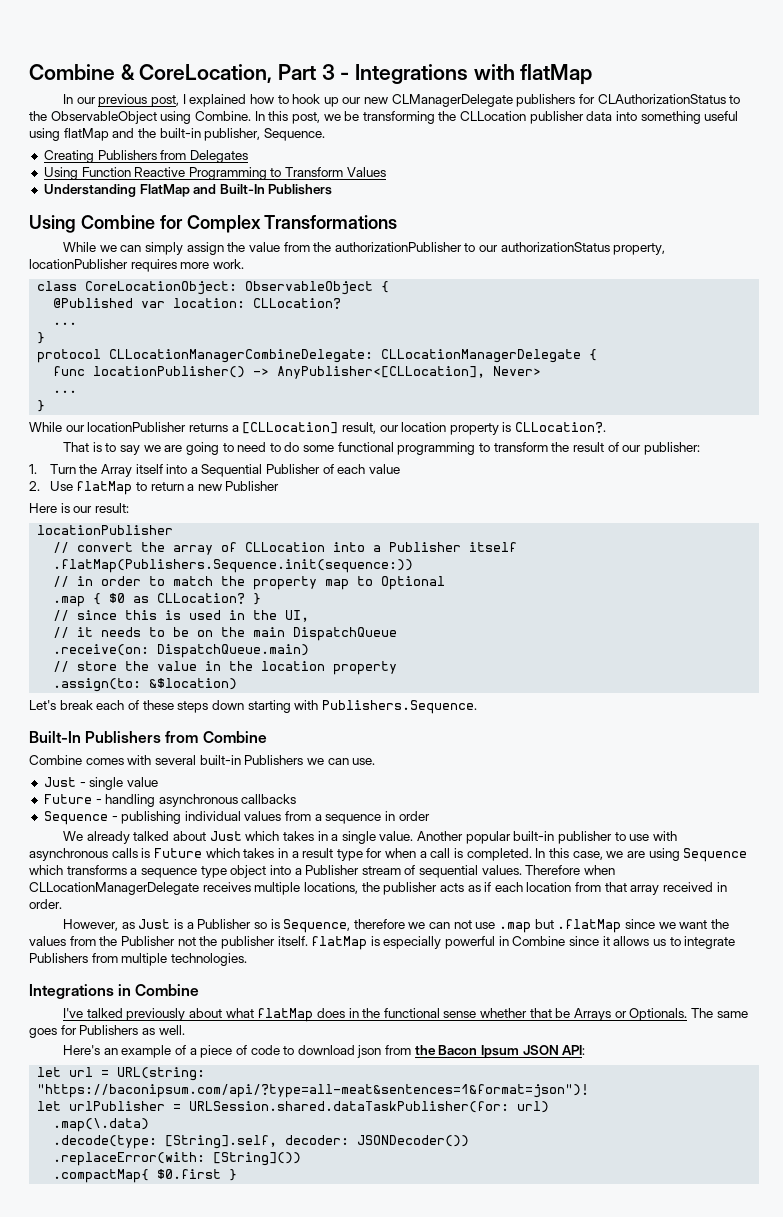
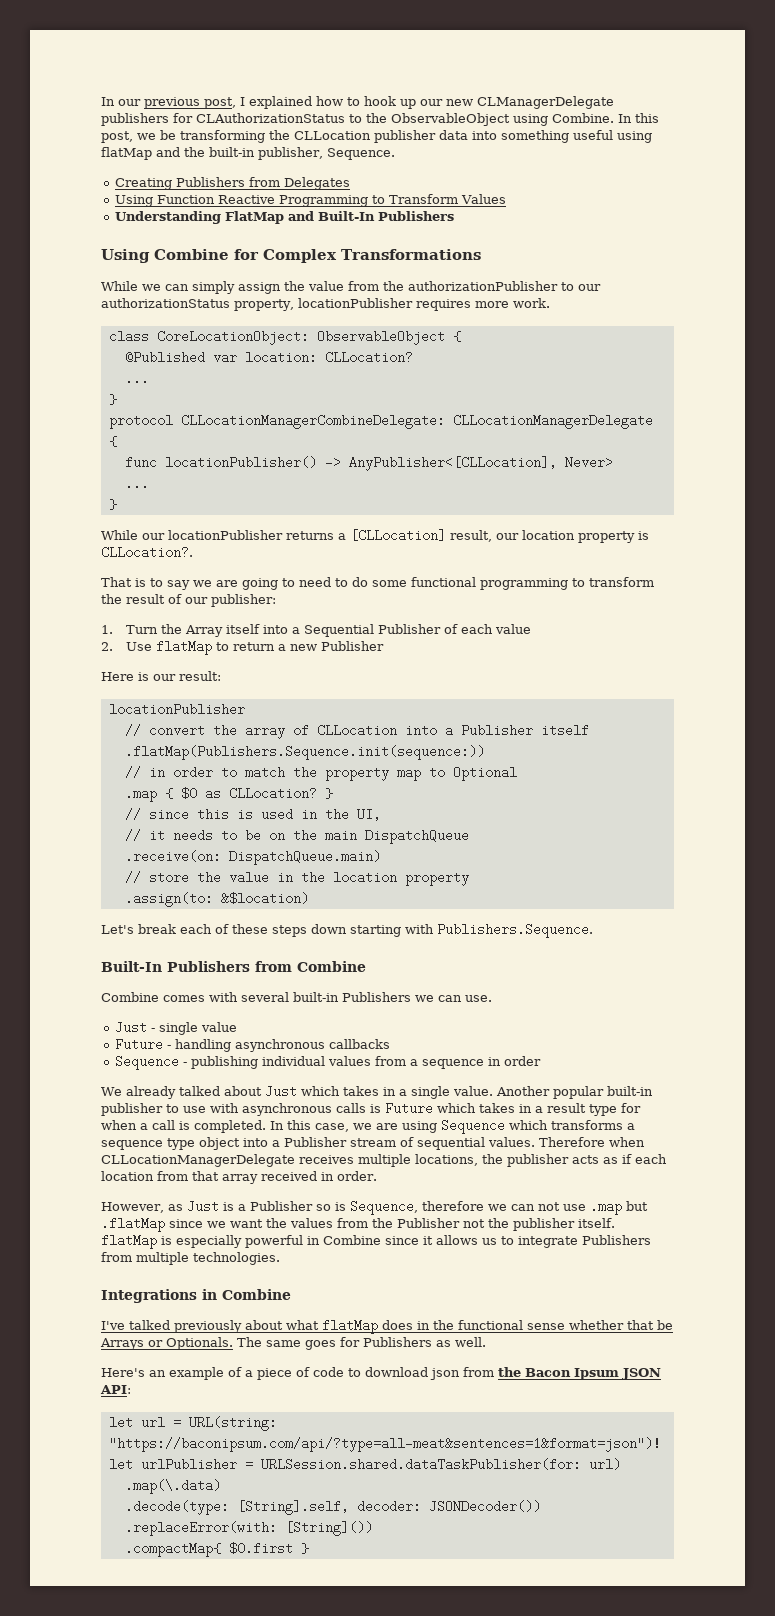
[29,64,593,85] Combine & CoreLocation, Part 3 - Integrations with flatMap // -> (101, 101) none

